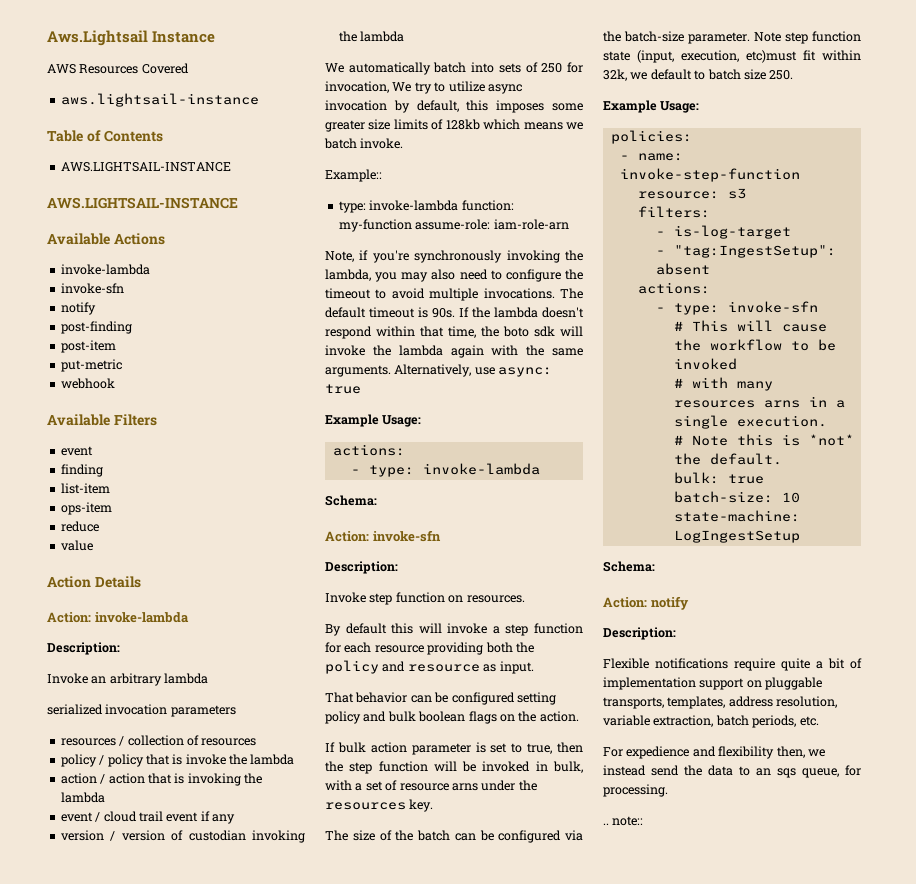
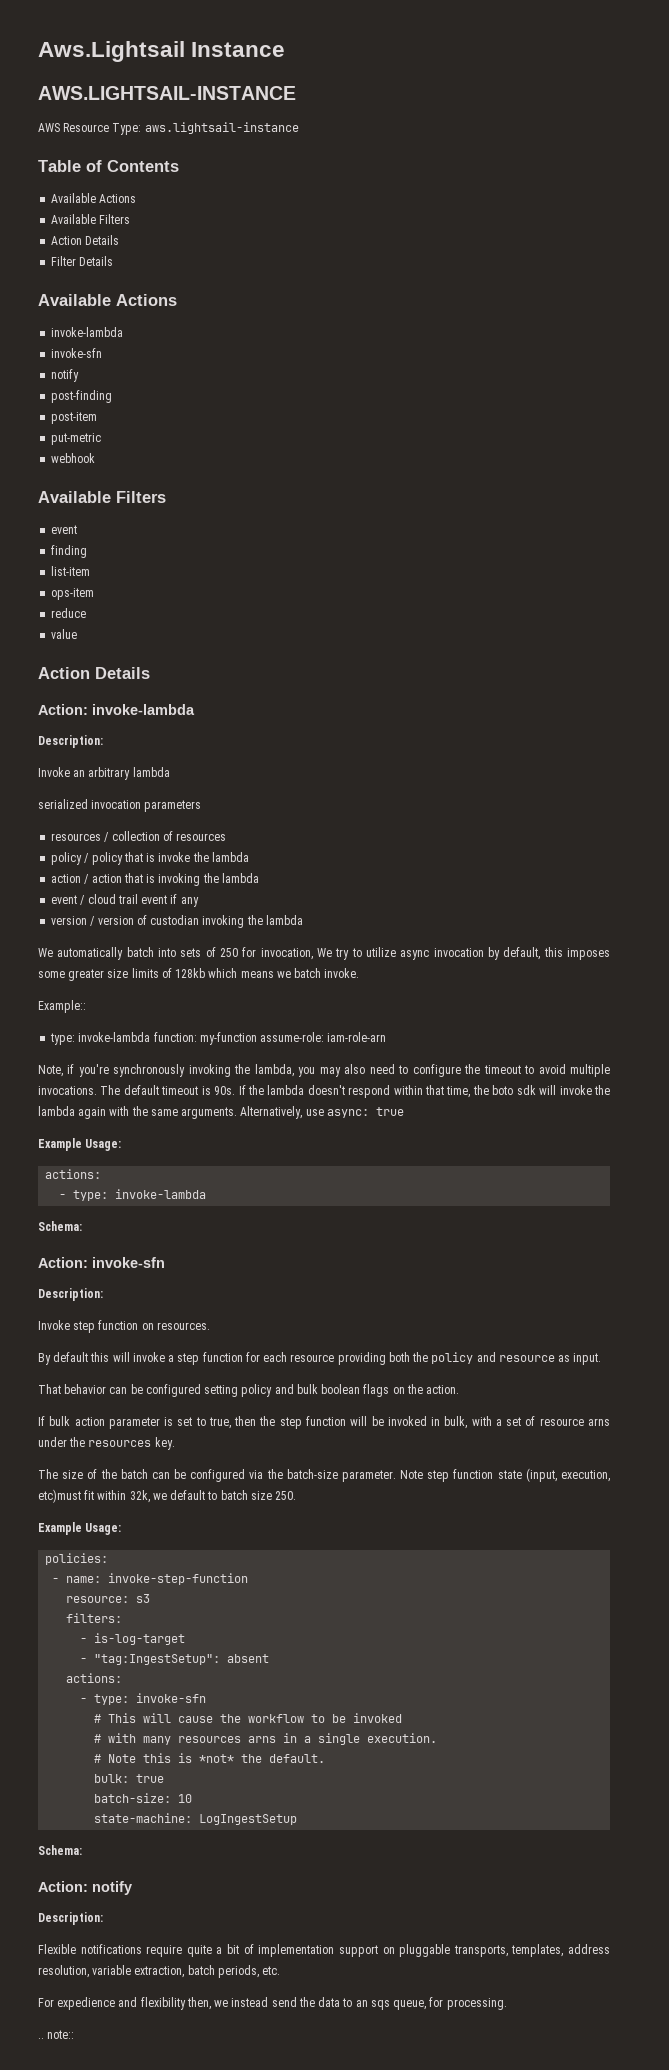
(216, 37) none -> [38,86,296,100] // AWS.LIGHTSAIL-INSTANCE
[79,63,189,74] Resources Covered // -> [63,123,142,135] Resource Type:
[60,162,231,172] [47,197,238,209] AWS.LIGHTSAIL-INSTANCE // AWS.LIGHTSAIL-INSTANCE -> [51,193,137,203] [51,214,131,224] [51,235,120,245] [51,256,114,266] Available Actions // Available Filters // Action Details // Filter Details

